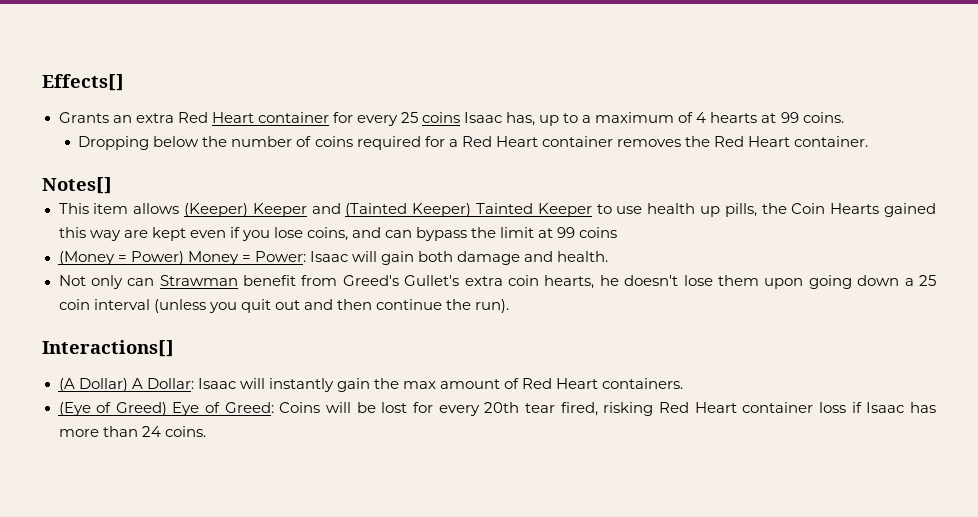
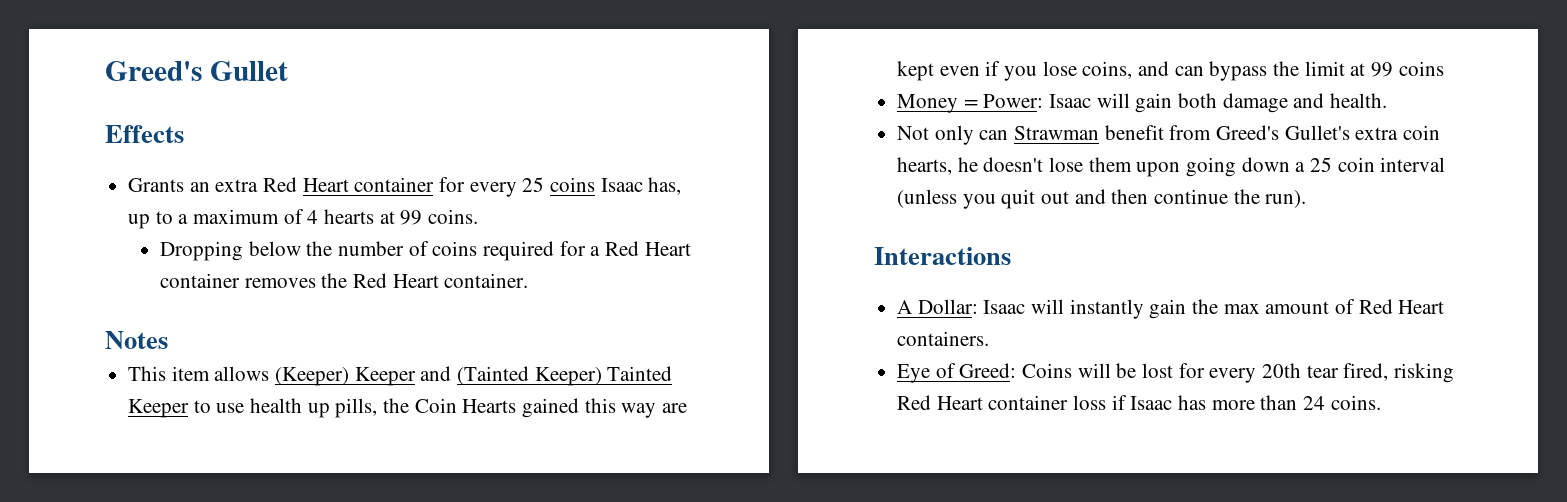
[42,74,124,91] Effects[] -> [105,61,288,81] [105,125,184,143] Greed's Gullet // Effects
[42,177,112,194] Notes[] -> [105,331,168,349] Notes
[58,251,184,265] (Money = Power) -> (1444, 68) none
[42,340,174,357] [58,378,128,392] Interactions[] // (A Dollar) -> [874,247,1011,265] Interactions //
[58,402,167,416] (Eye of Greed) -> (990, 338) none

